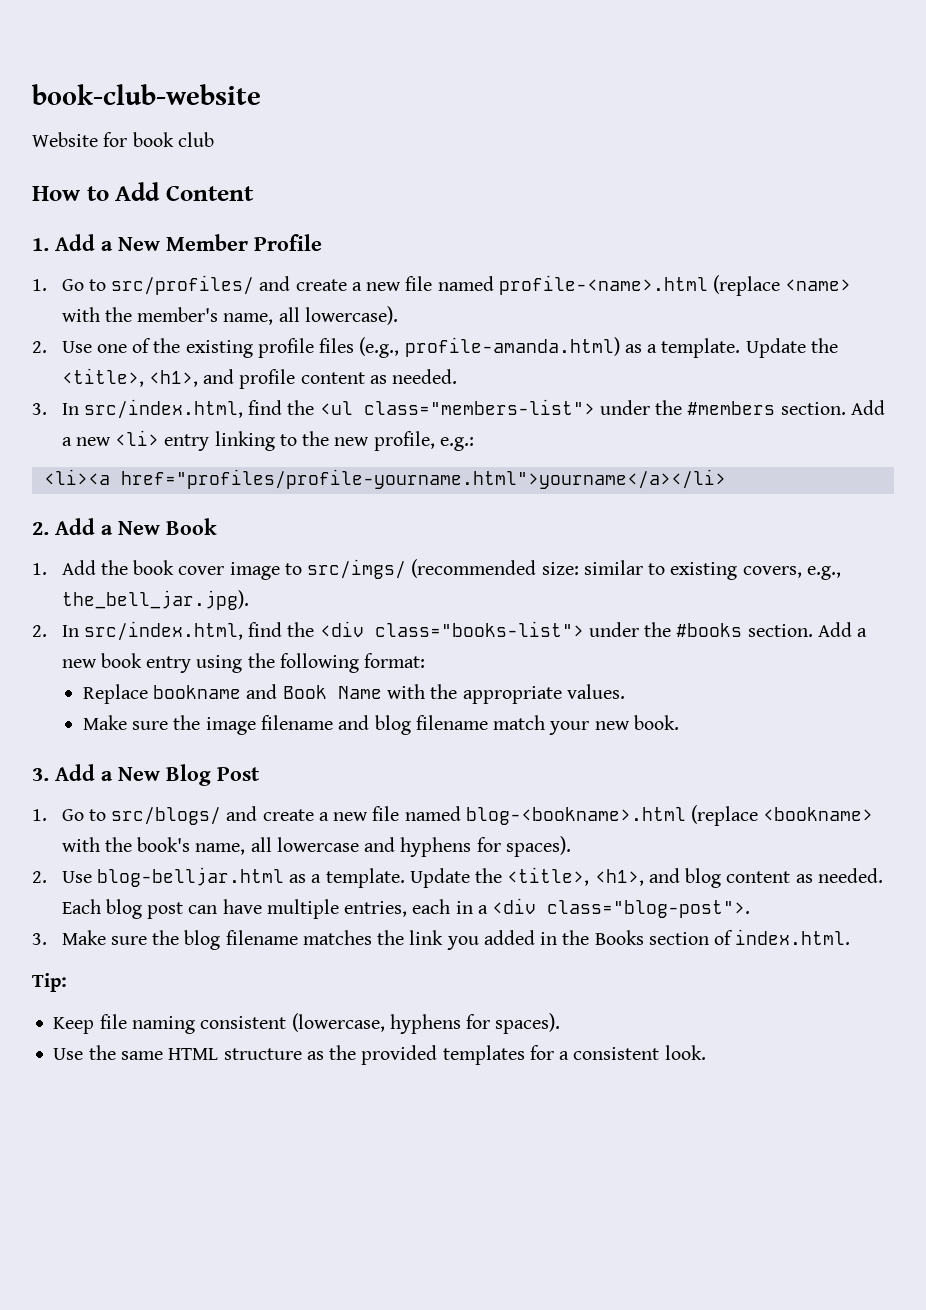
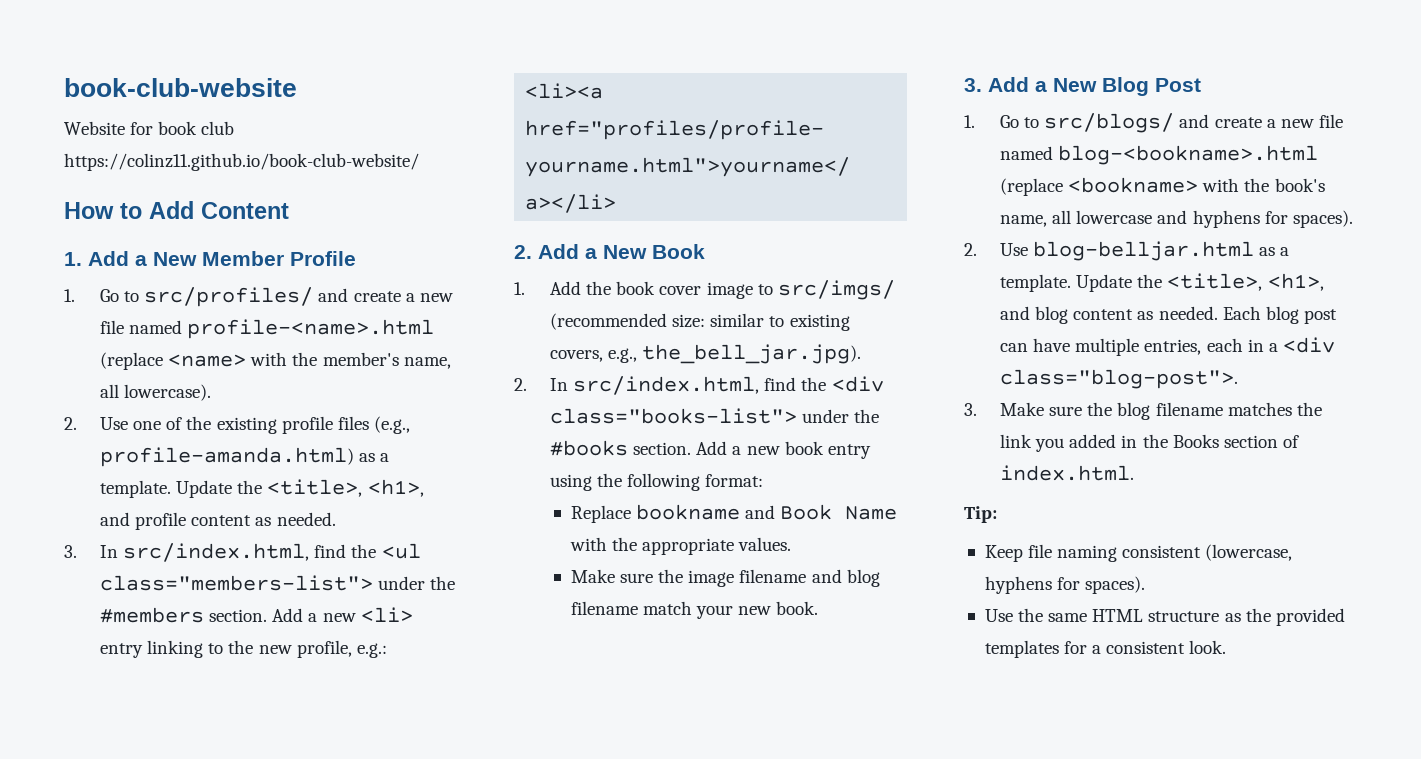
(214, 139) none -> [64,153,419,171] https://colinz11.github.io/book-club-website/

